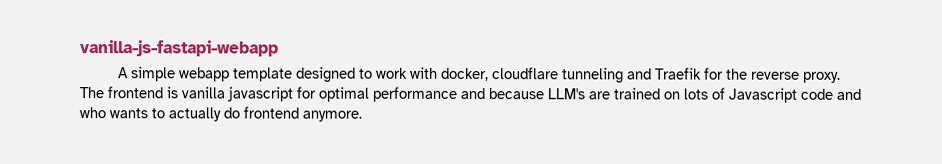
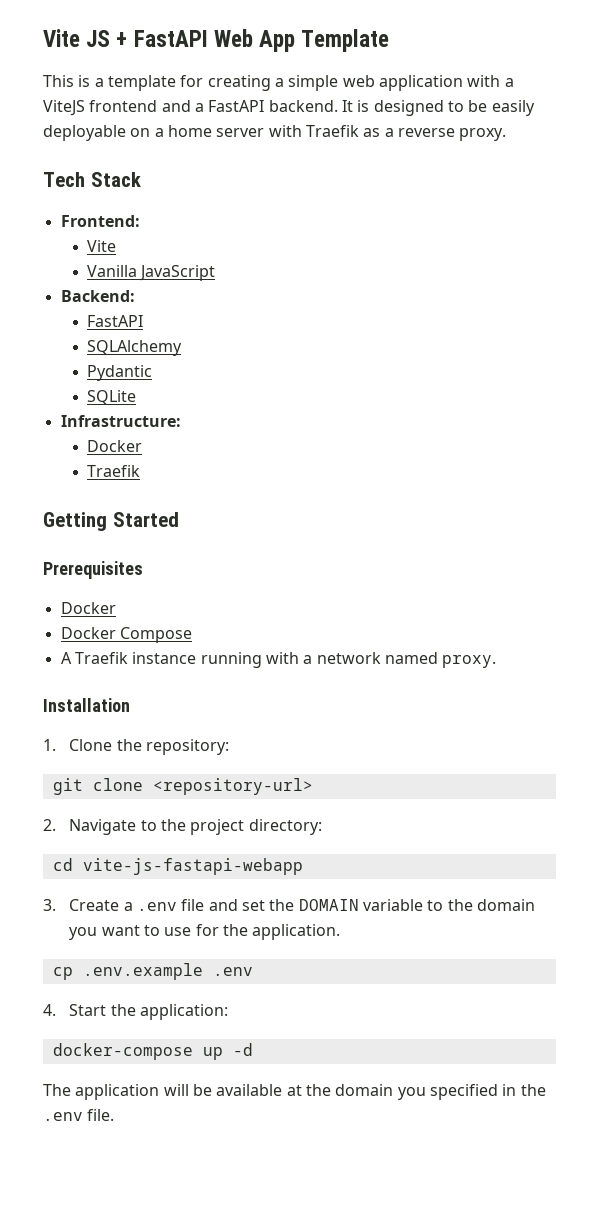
[80,40,279,57] [117,66,841,84] [79,86,861,103] [79,106,362,122] vanilla-js-fastapi-webapp // A simple webapp template designed to work with docker, cloudflare tunneling and Traefik for the reverse proxy. The frontend is vanilla javascript for optimal performance and because LLM's are trained on lots of Javascript code and who wants to actually do frontend anymore. -> [43,29,390,52] [43,75,514,91] [43,100,535,116] [43,125,507,141] [43,172,141,187] [60,215,140,227] [87,240,117,252] [87,265,216,281] [60,290,135,302] [87,315,144,327] [87,340,183,356] [87,365,153,381] [87,390,137,405] [60,415,181,427] [87,440,143,452] [87,465,141,477] [43,512,179,531] [43,561,143,579] [60,602,116,614] [60,627,192,643] [60,652,497,668] [43,698,130,712] [43,739,230,755] [52,778,313,795] [43,819,322,835] [52,858,303,875] [43,899,535,911] [69,924,341,940] [52,963,253,980] [43,1004,229,1020] [52,1043,253,1060] [43,1084,546,1100] [43,1109,115,1121] Vite JS + FastAPI Web App Template // This is a template for creating a simple web application with a ViteJS frontend and a FastAPI backend. It is designed to be easily deployable on a home server with Traefik as a reverse proxy. // Tech Stack // Frontend: // Vite // Vanilla JavaScript // Backend: // FastAPI // SQLAlchemy // Pydantic // SQLite // Infrastructure: // Docker // Traefik // Getting Started // Prerequisites // Docker // Docker Compose // A Traefik instance running with a network named proxy. // Installation // 1. Clone the repository: // git clone <repository-url> // 2. Navigate to the project directory: // cd vite-js-fastapi-webapp // 3. Create a .env file and set the DOMAIN variable to the domain you want to use for the application. // cp .env.example .env // 4. Start the application: // docker-compose up -d // The application will be available at the domain you specified in the .env file.

